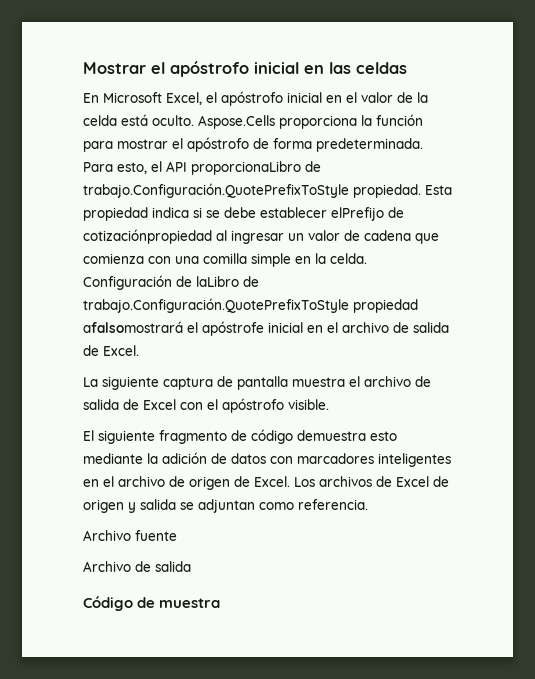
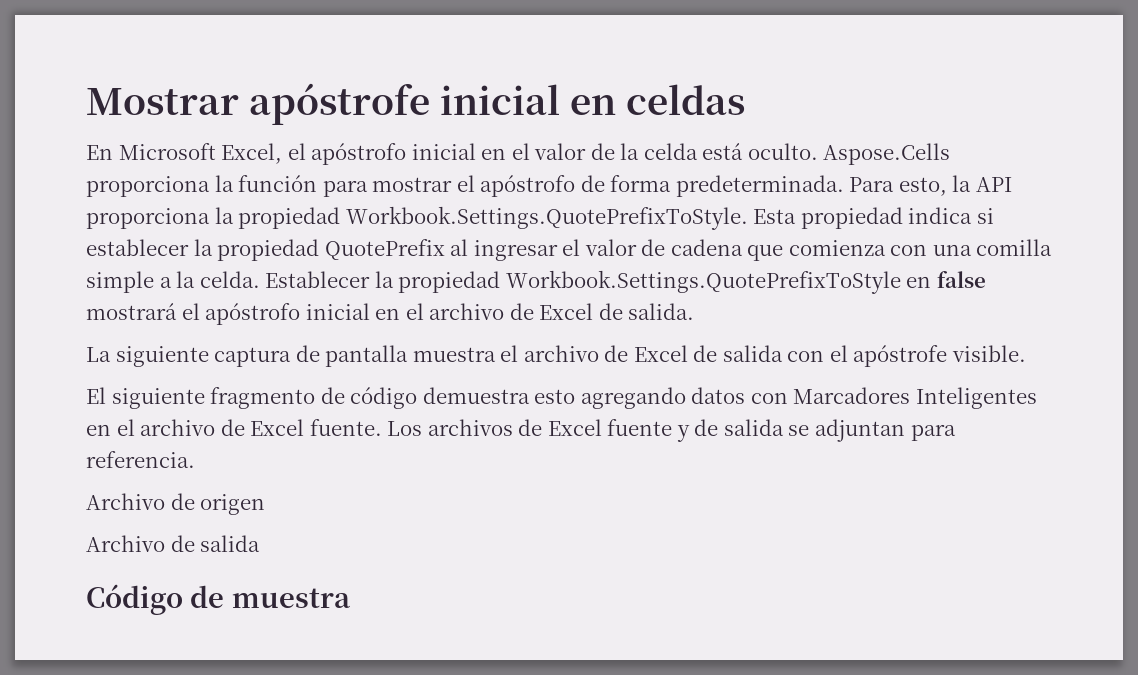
[151,61,351,77] el apóstrofo inicial en las -> [248,83,616,125] apóstrofe inicial en
[151,161,321,175] [83,183,452,198] [83,207,404,221] [83,229,212,244] el API proporcionaLibro de trabajo.Configuración.QuotePrefixToStyle propiedad. Esta propiedad indica si se debe establecer elPrefijo de cotizaciónpropiedad -> [952,175,1012,192] [86,206,994,230] [86,239,445,261] la API proporciona la propiedad Workbook.Settings.QuotePrefixToStyle. Esta propiedad indica si establecer la propiedad QuotePrefix
[288,233,304,241] un -> [562,239,581,256] el
[295,256,311,264] en -> [159,277,172,288] a
[83,275,259,290] [83,298,418,313] [83,321,264,336] Configuración de laLibro de trabajo.Configuración.QuotePrefixToStyle propiedad afalsomostrará el apóstrofe -> [265,270,986,294] [86,303,301,325] Establecer la propiedad Workbook.Settings.QuotePrefixToStyle en false mostrará el apóstrofo
[413,322,449,333] [83,345,139,356] salida de Excel. -> [539,303,695,320] Excel de salida.
[83,399,176,410] salida de Excel -> [633,345,783,362] Excel de salida
[222,398,284,413] apóstrofo -> [853,345,948,367] apóstrofe
[83,452,451,467] [83,476,290,490] mediante la adición de datos con marcadores inteligentes en el archivo de origen de Excel. -> [580,387,1037,409] [86,419,382,436] agregando datos con Marcadores Inteligentes en el archivo de Excel fuente.
[433,476,449,487] [83,499,136,513] de origen y -> [607,419,719,442] fuente y de
[259,502,294,510] como -> [910,424,956,441] para
[135,530,177,541] fuente -> [170,493,266,515] de origen

